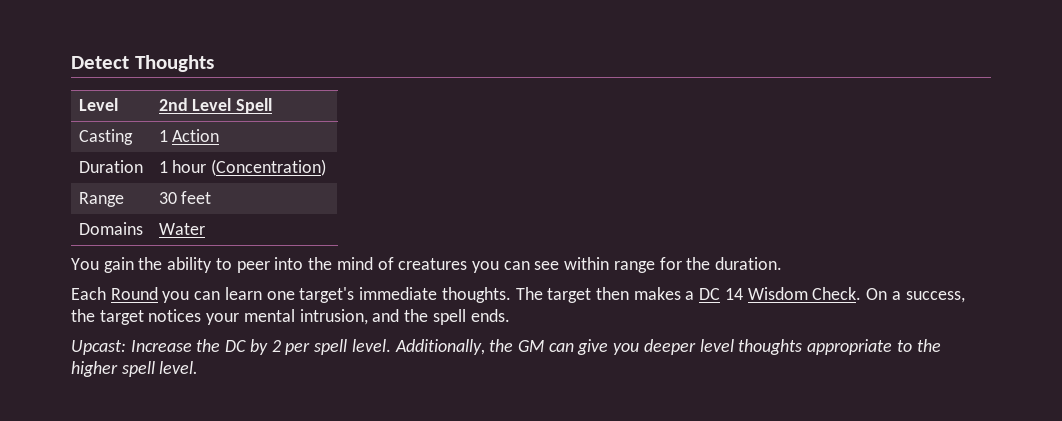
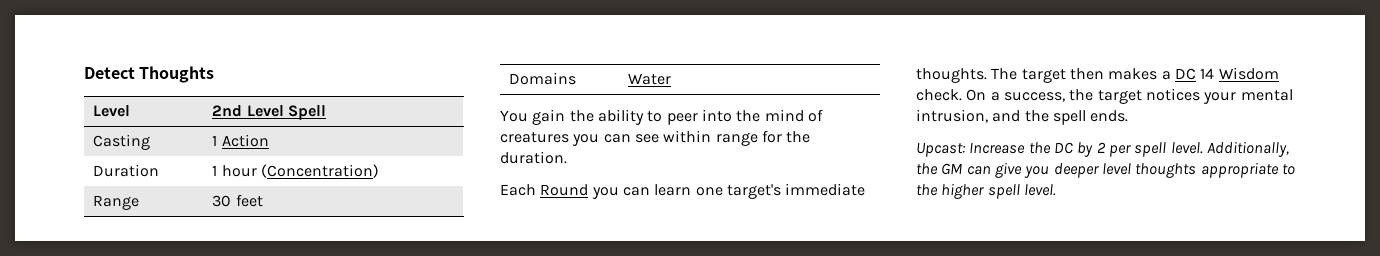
[812,287,862,300] Check. -> [916,89,962,101] check.

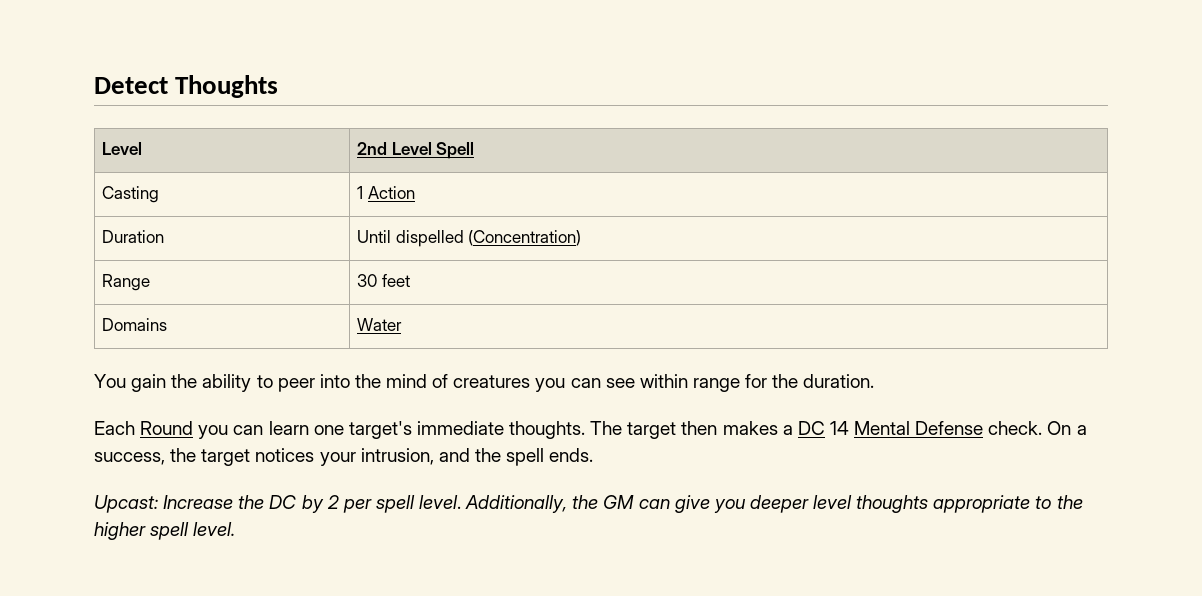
[212,165,257,177] 1 hour -> [357,230,464,247] Until dispelled
[1218,67,1279,80] Wisdom -> [854,421,984,435] Mental Defense
[1240,89,1293,101] mental -> (356, 459) none

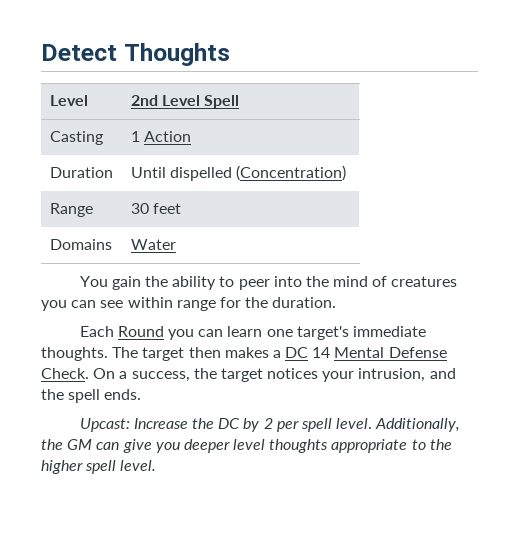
[988,421,1043,435] check. -> [41,368,89,379] Check.

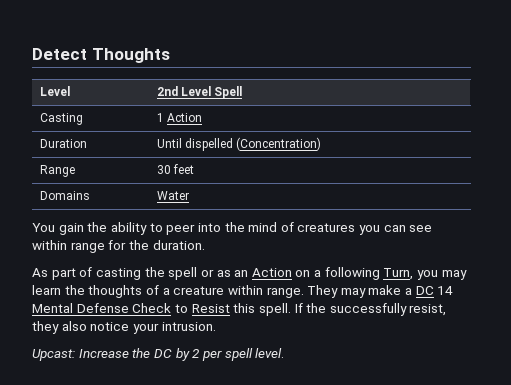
[79,326,426,340] [41,347,269,361] Each Round you can learn one target's immediate thoughts. The target then makes -> [32,267,467,280] [32,285,402,298] As part of casting the spell or as an Action on a following Turn, you may learn the thoughts of a creature within range. They may make
[41,368,456,382] [41,389,142,403] Check. On a success, the target notices your intrusion, and the spell ends. -> [132,303,447,316] [32,321,216,334] Check to Resist this spell. If the successfully resist, they also notice your intrusion.
[375,418,461,432] [41,439,452,453] [41,460,157,474] Additionally, the GM can give you deeper level thoughts appropriate to the higher spell level. -> (285, 353) none

